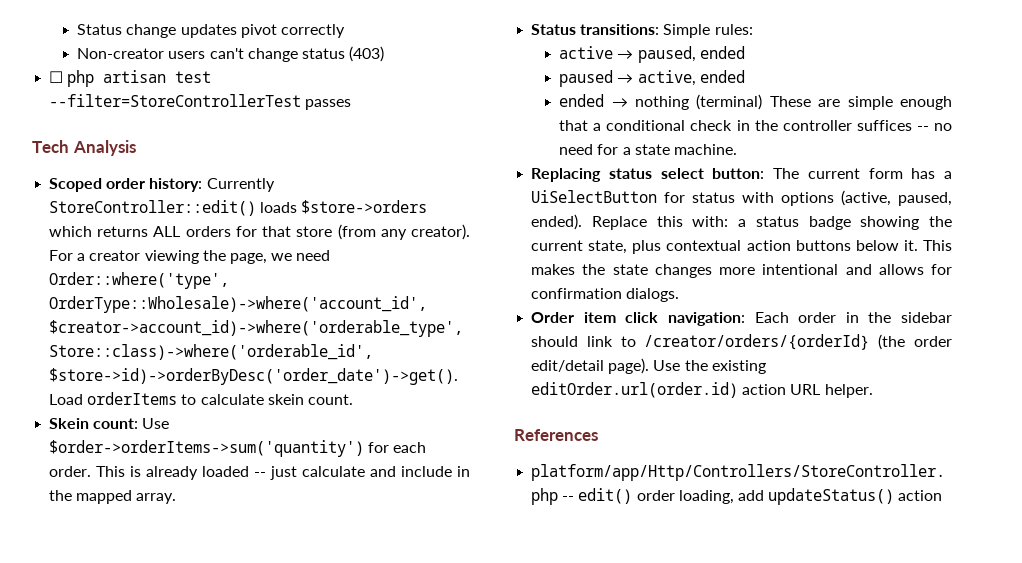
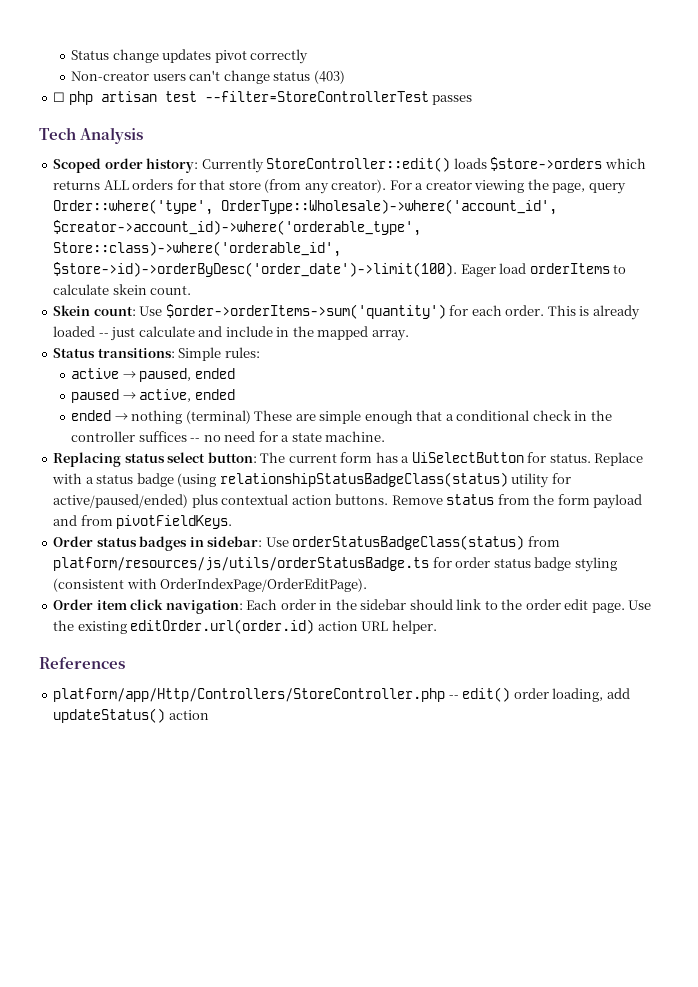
[271,250,331,261] we need -> [588,183,626,194] query
[49,368,459,385] [49,394,84,405] $store->id)->orderByDesc('order_date')->get(). Load -> [53,262,527,277] $store->id)->orderByDesc('order_date')->limit(100). Eager load
[692,190,952,206] [531,214,952,230] [531,240,952,254] [531,264,952,278] [531,288,680,302] status with options (active, paused, ended). Replace this with: a status badge showing the current state, plus contextual action buttons below it. This makes the state changes more intentional and allows for confirmation dialogs. -> [549,452,644,466] [52,472,571,488] [53,494,643,509] [53,515,233,529] [53,535,560,551] [53,557,617,572] [53,578,368,592] status. Replace with a status badge (using relationshipStatusBadgeClass(status) utility for active/paused/ended) plus contextual action buttons. Remove status from the form payload and from pivotFieldKeys. // Order status badges in sidebar: Use orderStatusBadgeClass(status) from platform/resources/js/utils/orderStatusBadge.ts for order status badge styling (consistent with OrderIndexPage/OrderEditPage).
[644,334,952,350] [531,358,650,374] /creator/orders/{orderId} (the order edit/detail page). -> [501,599,625,613] the order edit page.

